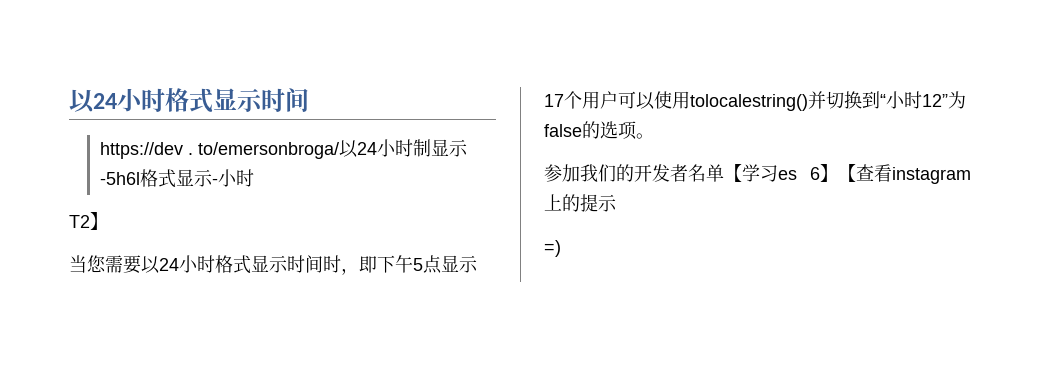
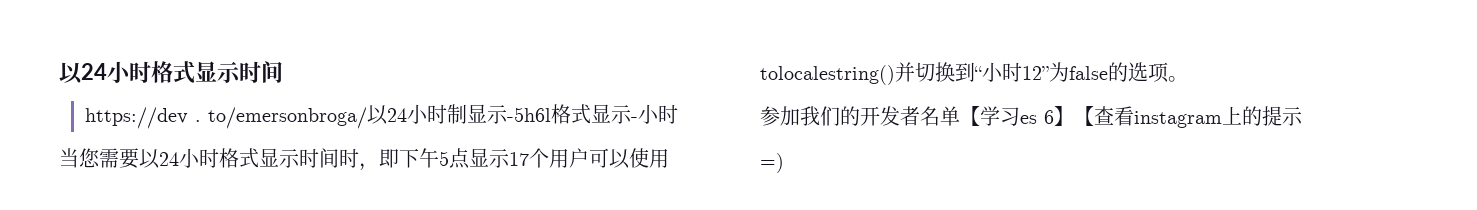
[69,212,108,230] // T2】 -> (679, 114) none

